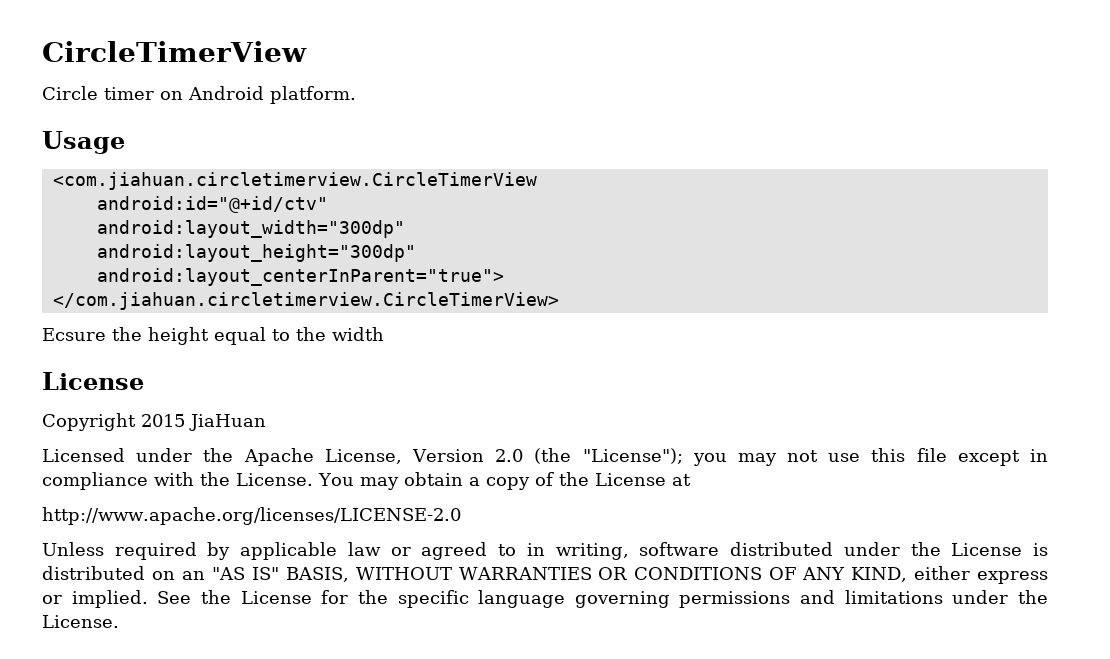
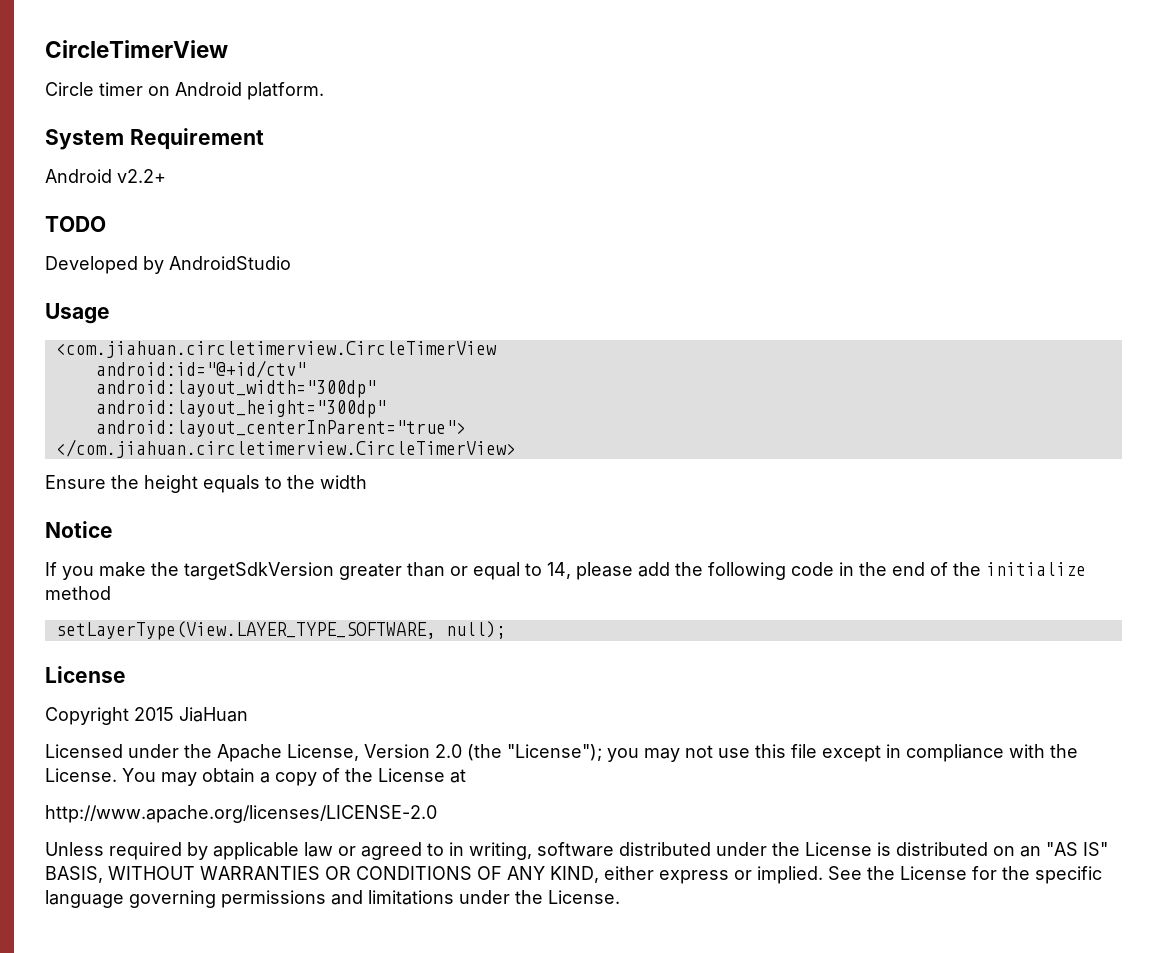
(356, 95) none -> [45,128,264,150] [45,169,166,183] [45,216,106,232] [45,256,291,274] // System Requirement // Android v2.2+ // TODO // Developed by AndroidStudio
[42,328,106,341] Ecsure -> [45,475,106,489] Ensure
[214,327,266,345] equal -> [203,475,260,493] equals
(384, 334) none -> [45,521,113,538] [45,562,1086,580] [45,586,111,600] [55,621,506,640] // Notice // If you make the targetSdkVersion greater than or equal to 14, please add the following code in the end of the initialize method // setLayerType(View.LAYER_TYPE_SOFTWARE, null);

